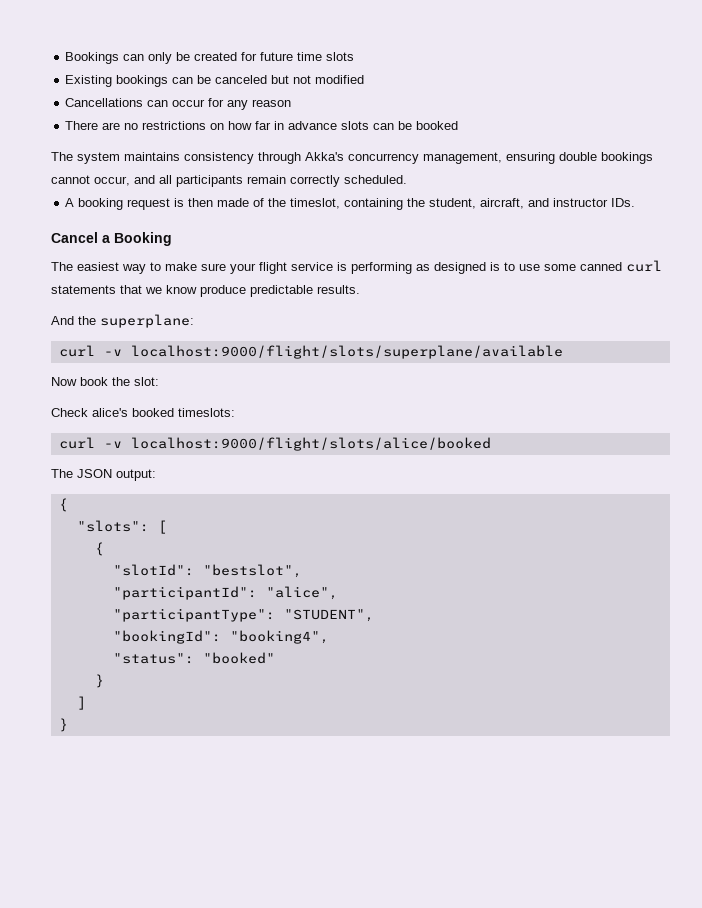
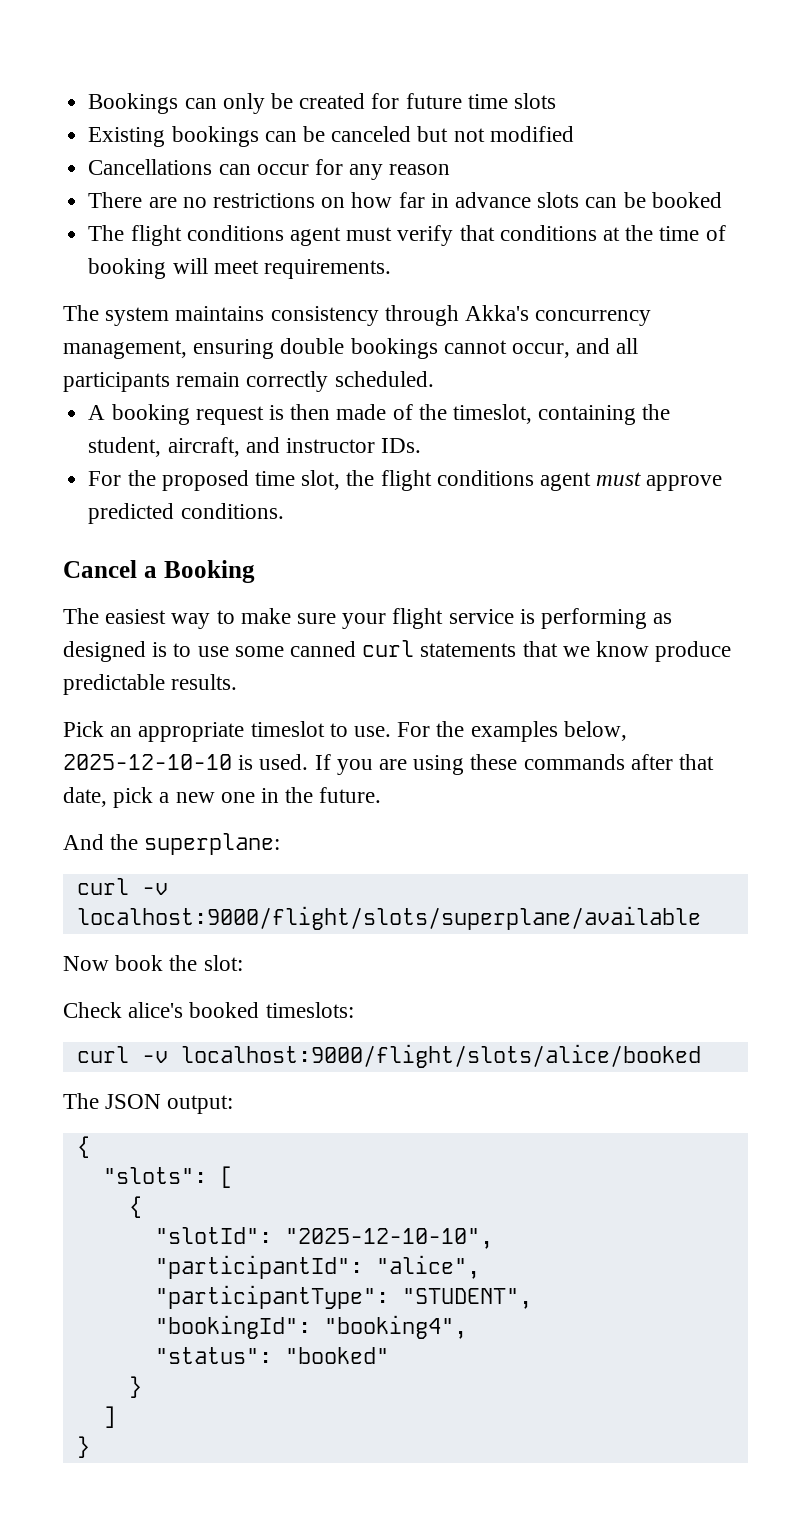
(459, 125) none -> [88,225,726,246] [88,258,391,279] // The flight conditions agent must verify that conditions at the time of booking will meet requirements.
(636, 202) none -> [88,470,723,491] [88,503,284,524] // For the proposed time slot, the flight conditions agent must approve predicted conditions.
(360, 289) none -> [63,721,627,742] [63,754,715,775] [63,787,382,808] // Pick an appropriate timeslot to use. For the examples below, 2025-12-10-10 is used. If you are using these commands after that date, pick a new one in the future.
[202,564,302,578] "bestslot", -> [284,1228,493,1249] "2025-12-10-10",

